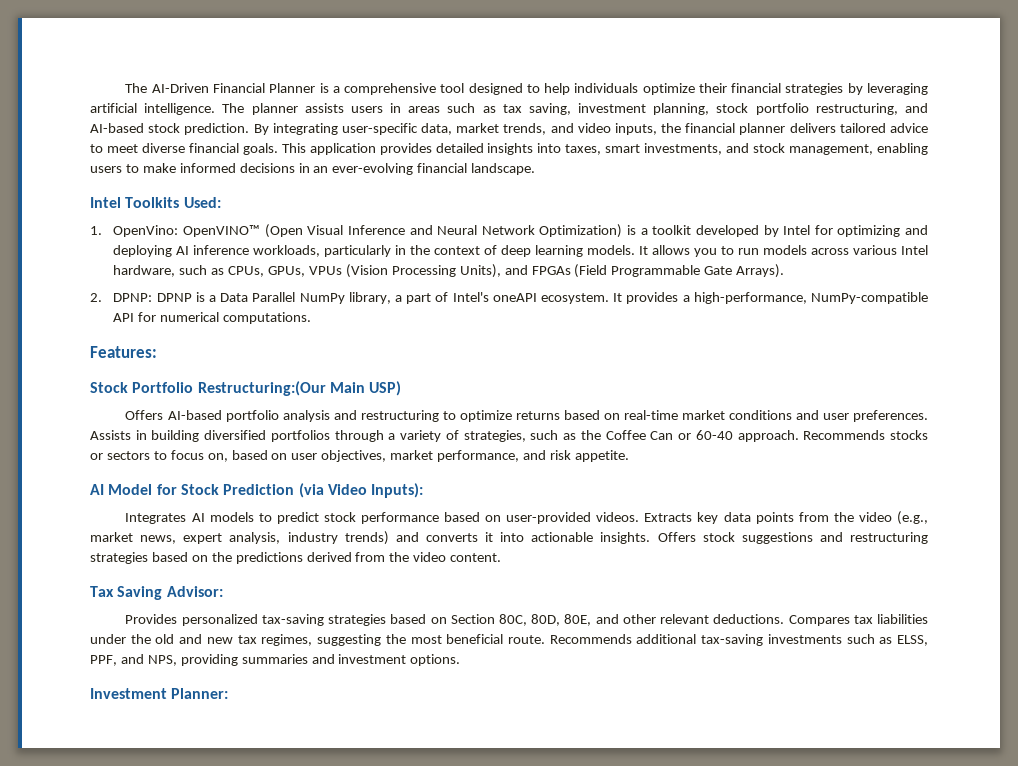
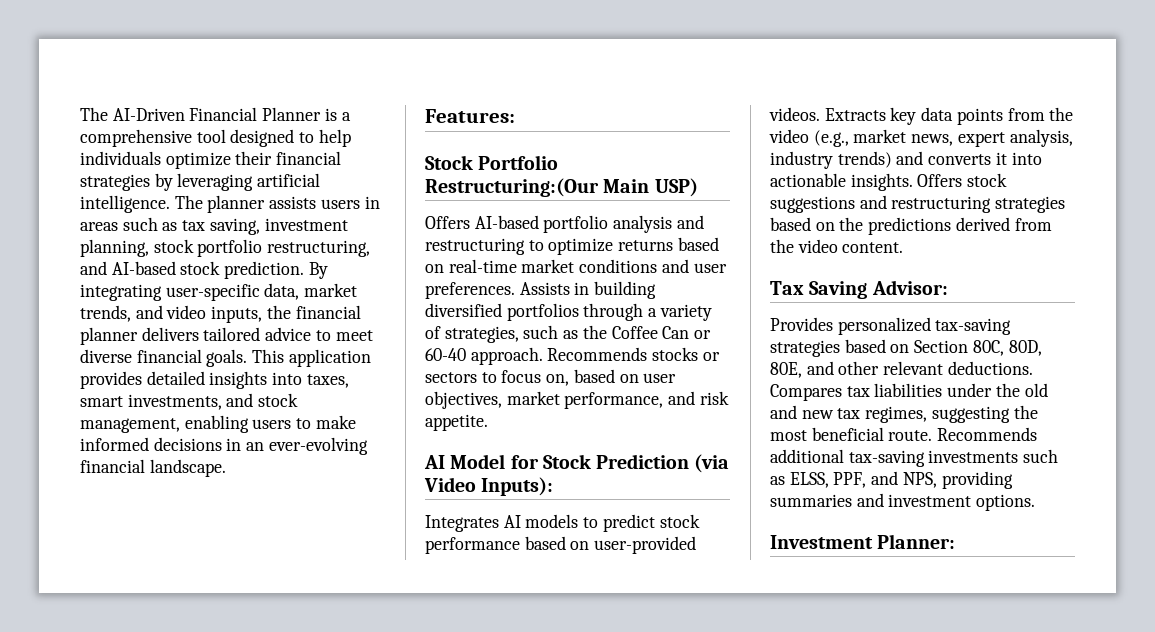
[90,197,221,208] [90,224,928,238] [113,245,928,257] [113,264,785,278] [90,292,928,304] [113,312,312,324] // Intel Toolkits Used: // 1. OpenVino: OpenVINO™ (Open Visual Inference and Neural Network Optimization) is a toolkit developed by Intel for optimizing and deploying AI inference workloads, particularly in the context of deep learning models. It allows you to run models across various Intel hardware, such as CPUs, GPUs, VPUs (Vision Processing Units), and FPGAs (Field Programmable Gate Arrays). // 2. DPNP: DPNP is a Data Parallel NumPy library, a part of Intel's oneAPI ecosystem. It provides a high-performance, NumPy-compatible API for numerical computations. -> (226, 468) none

